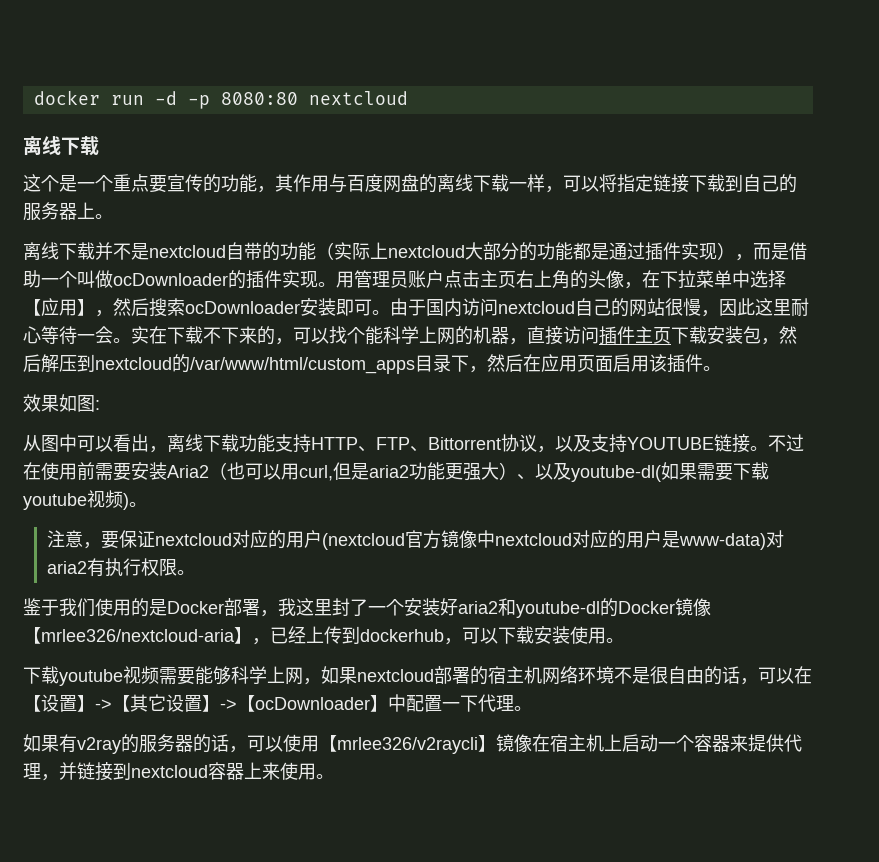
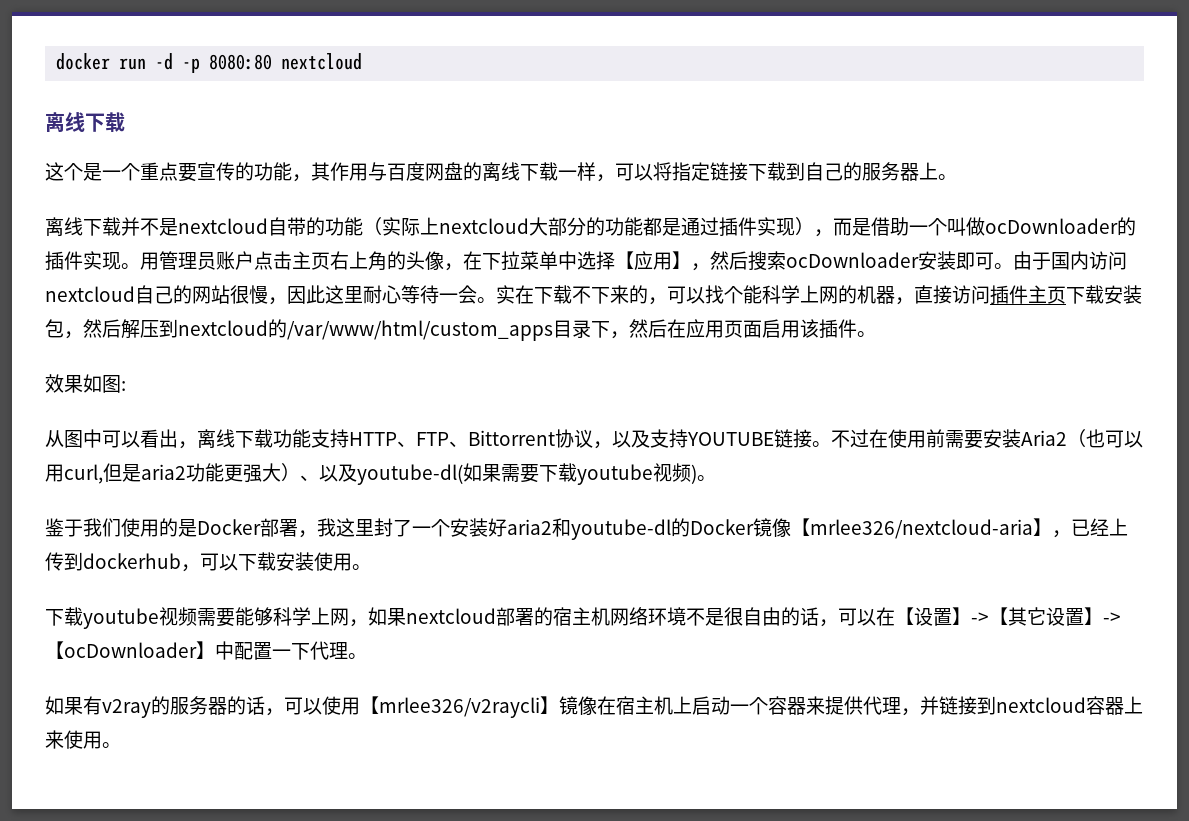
[47,530,785,550] [47,558,196,577] // 注意，要保证nextcloud对应的用户(nextcloud官方镜像中nextcloud对应的用户是www-data)对aria2有执行权限。 -> (716, 478) none

